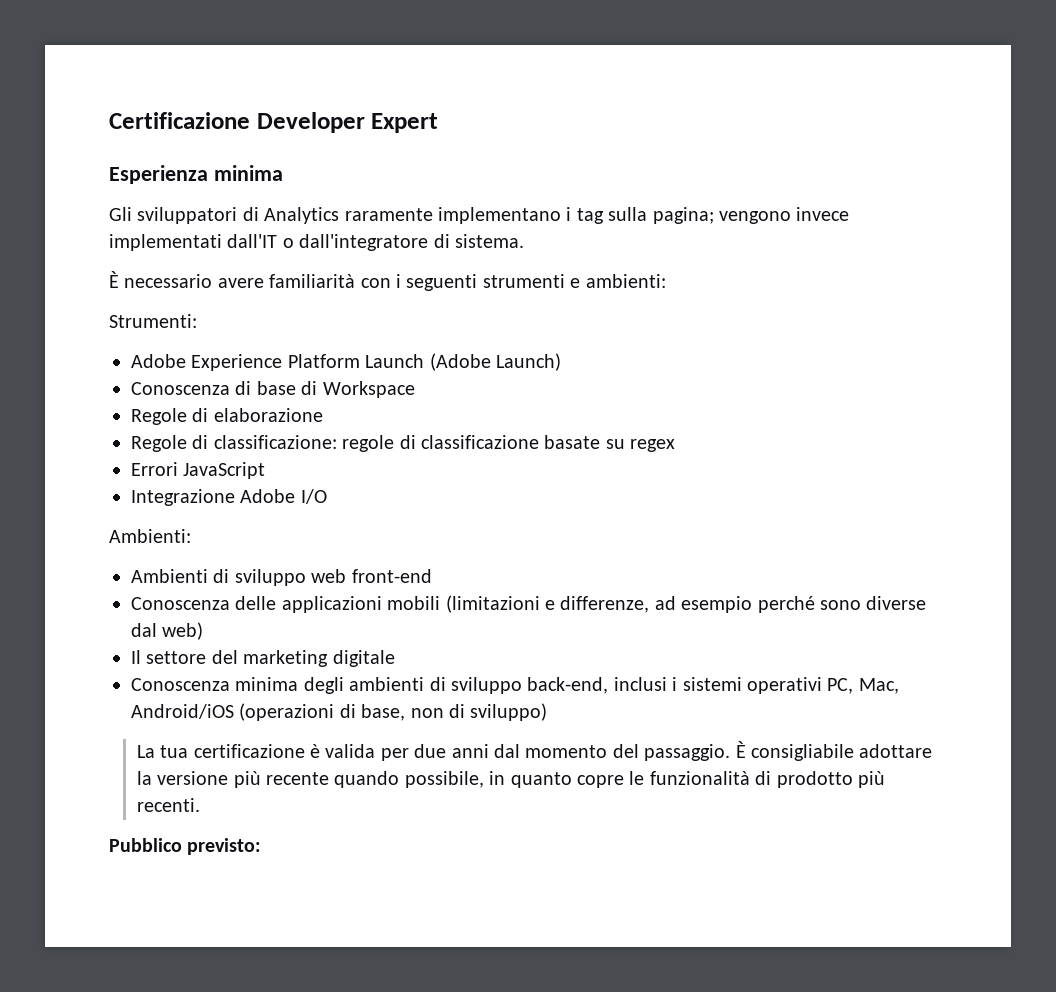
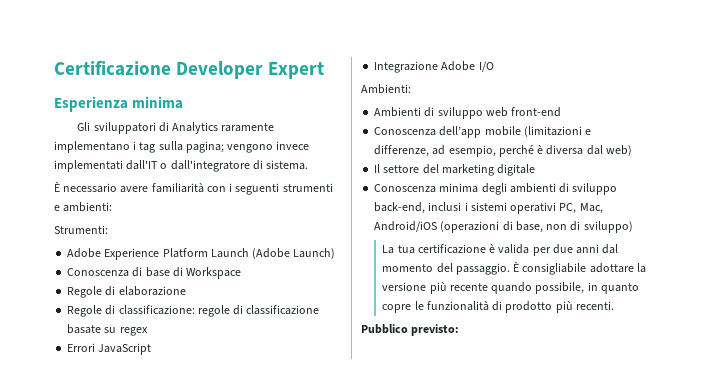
[235,596,441,613] delle applicazioni mobili -> [439,126,521,138] dell’app mobile
[681,596,927,613] esempio perché sono diverse -> [448,145,584,157] esempio, perché è diversa

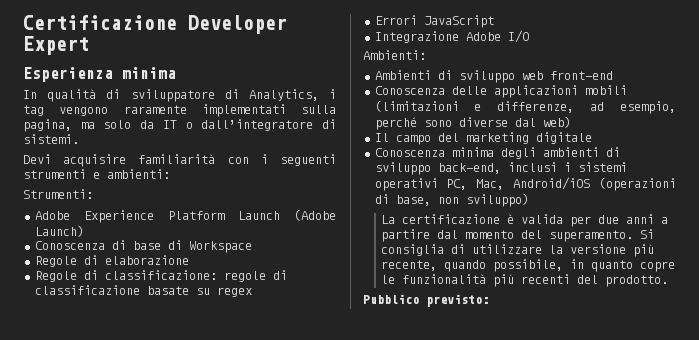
[77,122,275,134] [54,141,310,153] [54,160,309,172] [54,181,149,193] Gli sviluppatori di Analytics raramente implementano i tag sulla pagina; vengono invece implementati dall'IT o dall'integratore di sistema. // È necessario avere -> [23,89,336,102] [23,104,336,117] [23,119,337,132] [23,134,79,144] [23,154,127,167] In qualità di sviluppatore di Analytics, i tag vengono raramente implementati sulla pagina, ma solo da IT o dall’integratore di sistemi. // Devi acquisire
[439,126,521,138] dell’app mobile -> [451,85,627,98] delle applicazioni mobili
[537,145,584,155] è diversa -> [423,117,508,127] sono diverse
[383,165,420,173] settore -> [395,135,431,145] campo
[570,221,581,231] di -> (459, 200) none
[397,245,415,254] tua -> (396, 219) none
(600, 249) none -> [661,217,669,224] [381,229,431,242] a partire
[455,261,634,275] passaggio. È consigliabile adottare -> [549,229,655,242] [381,244,543,256] superamento. Si consiglia di utilizzare
[449,283,488,291] recente -> [381,260,438,271] recente,
[492,301,614,313] di prodotto più recenti. -> [493,274,669,287] più recenti del prodotto.

